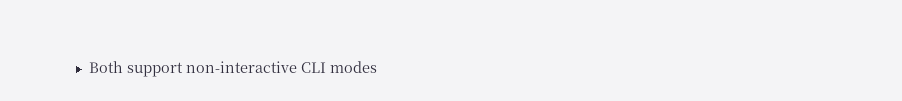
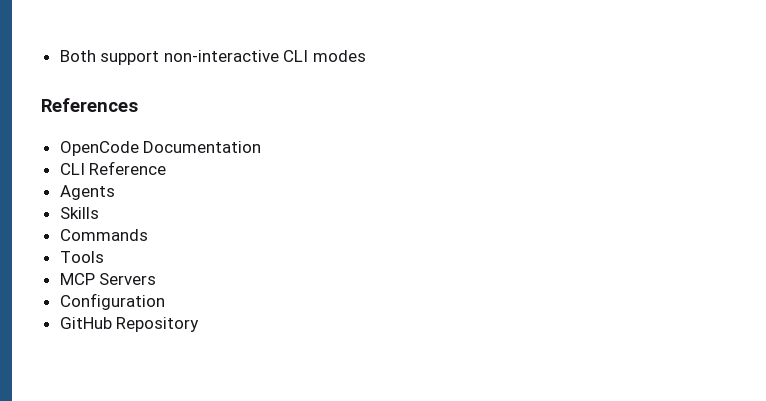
(377, 67) none -> [41,98,138,112] [59,141,262,156] [59,161,167,175] [59,185,115,200] [59,207,99,219] [59,229,148,241] [59,251,104,263] [59,273,157,285] [59,293,165,310] [59,317,200,332] // References // OpenCode Documentation // CLI Reference // Agents // Skills // Commands // Tools // MCP Servers // Configuration // GitHub Repository

